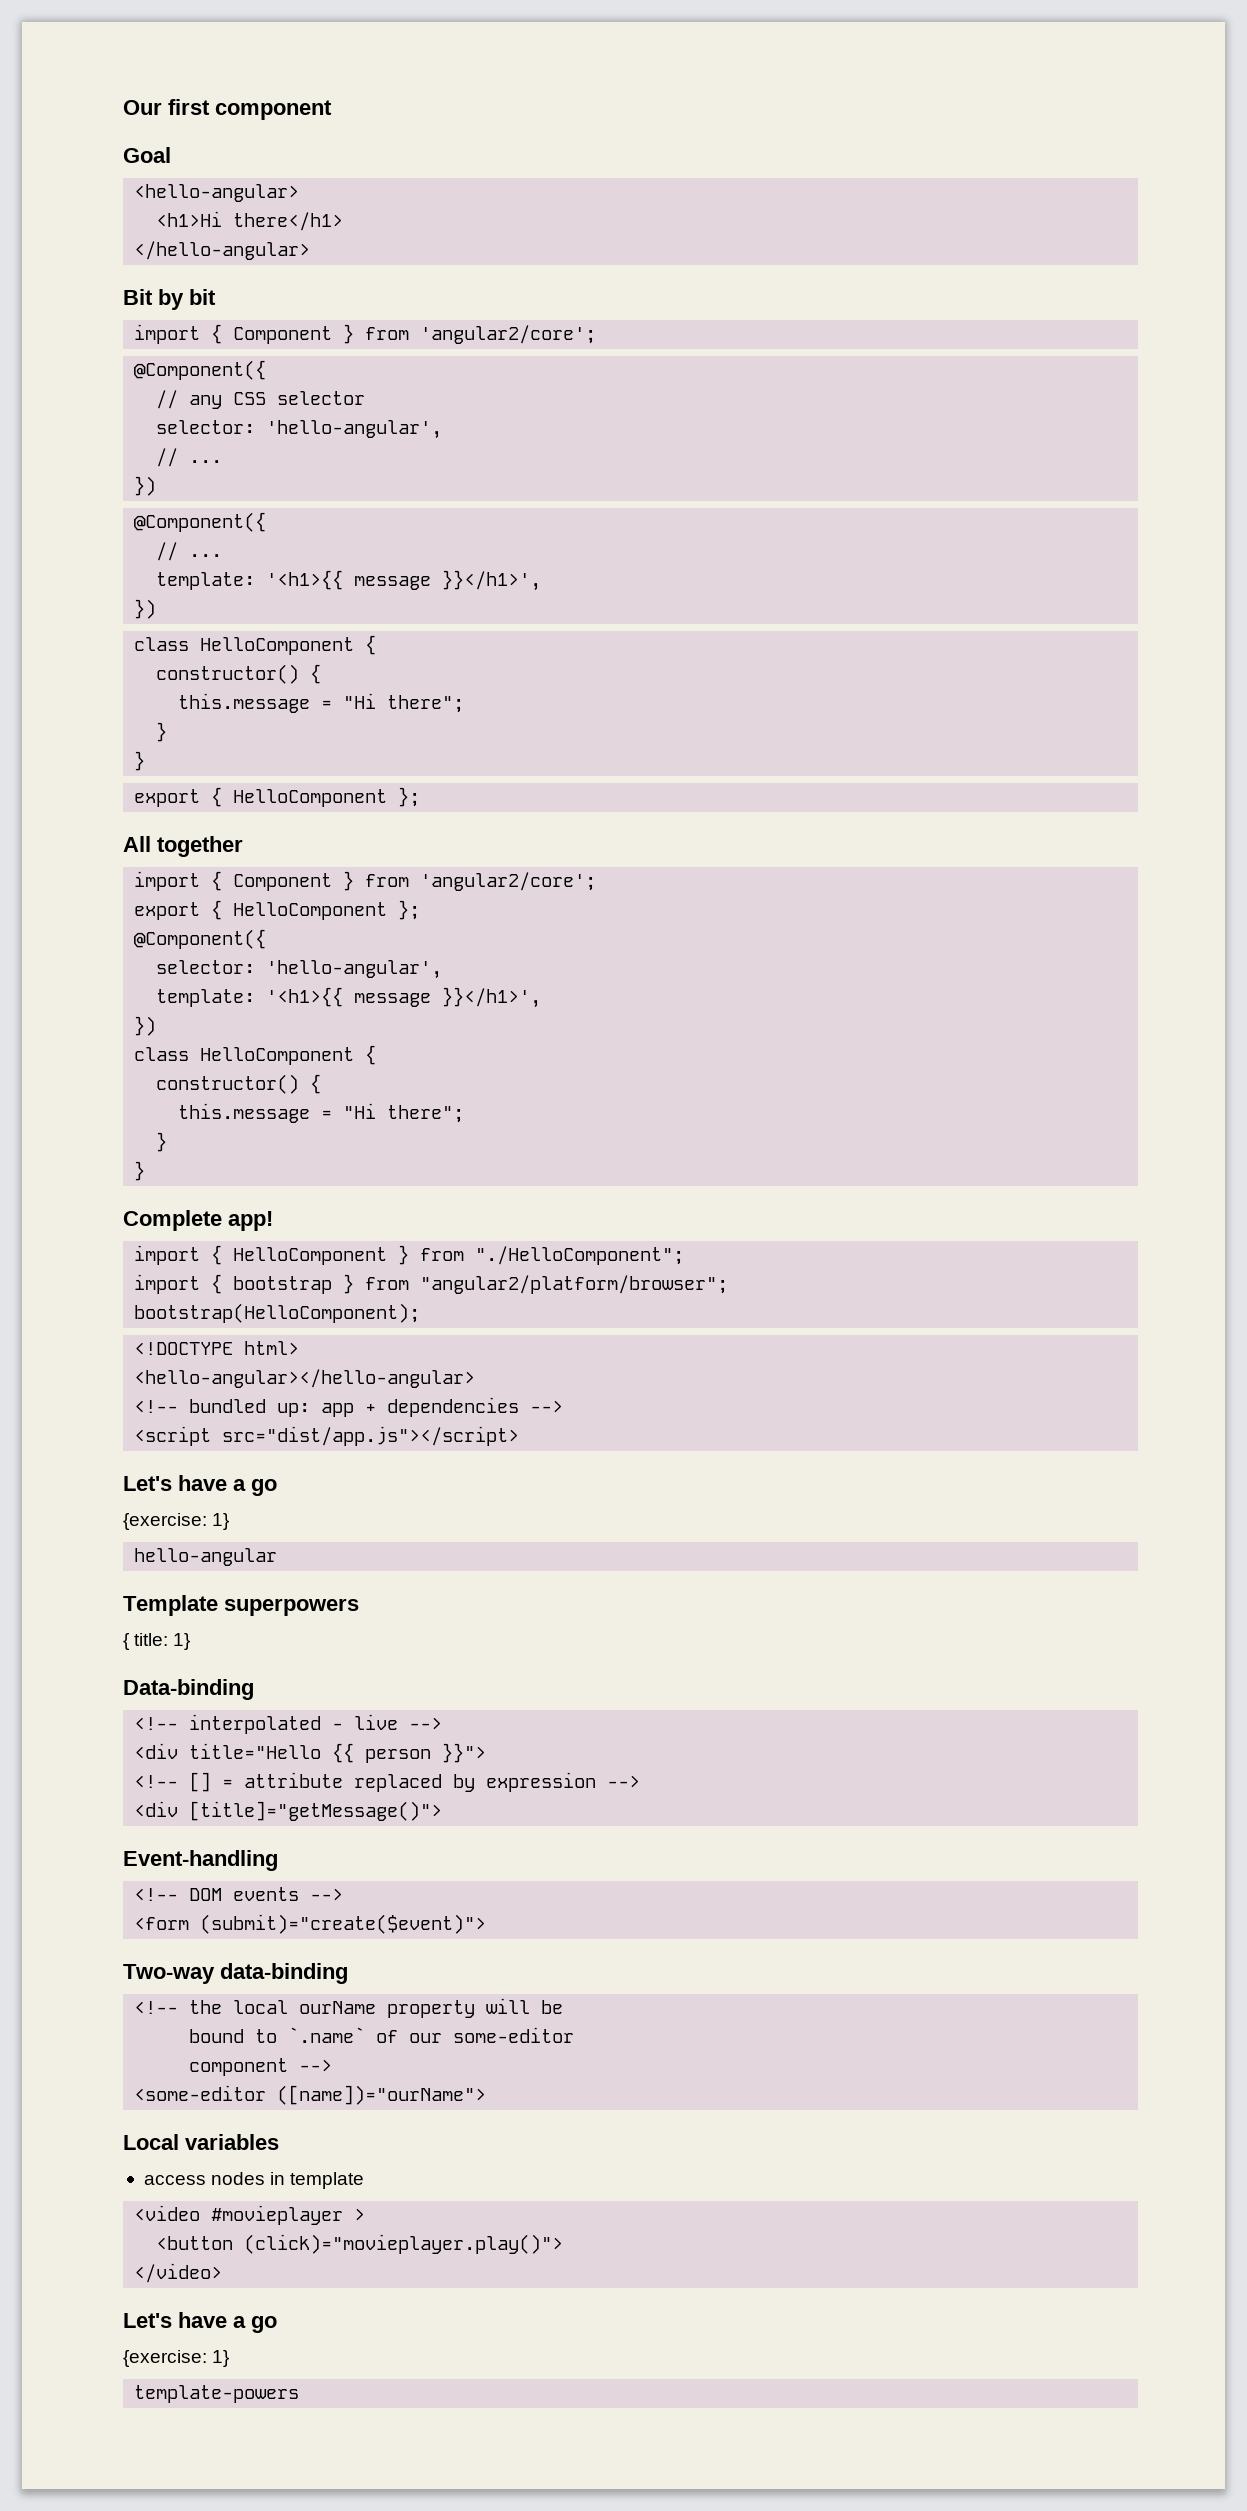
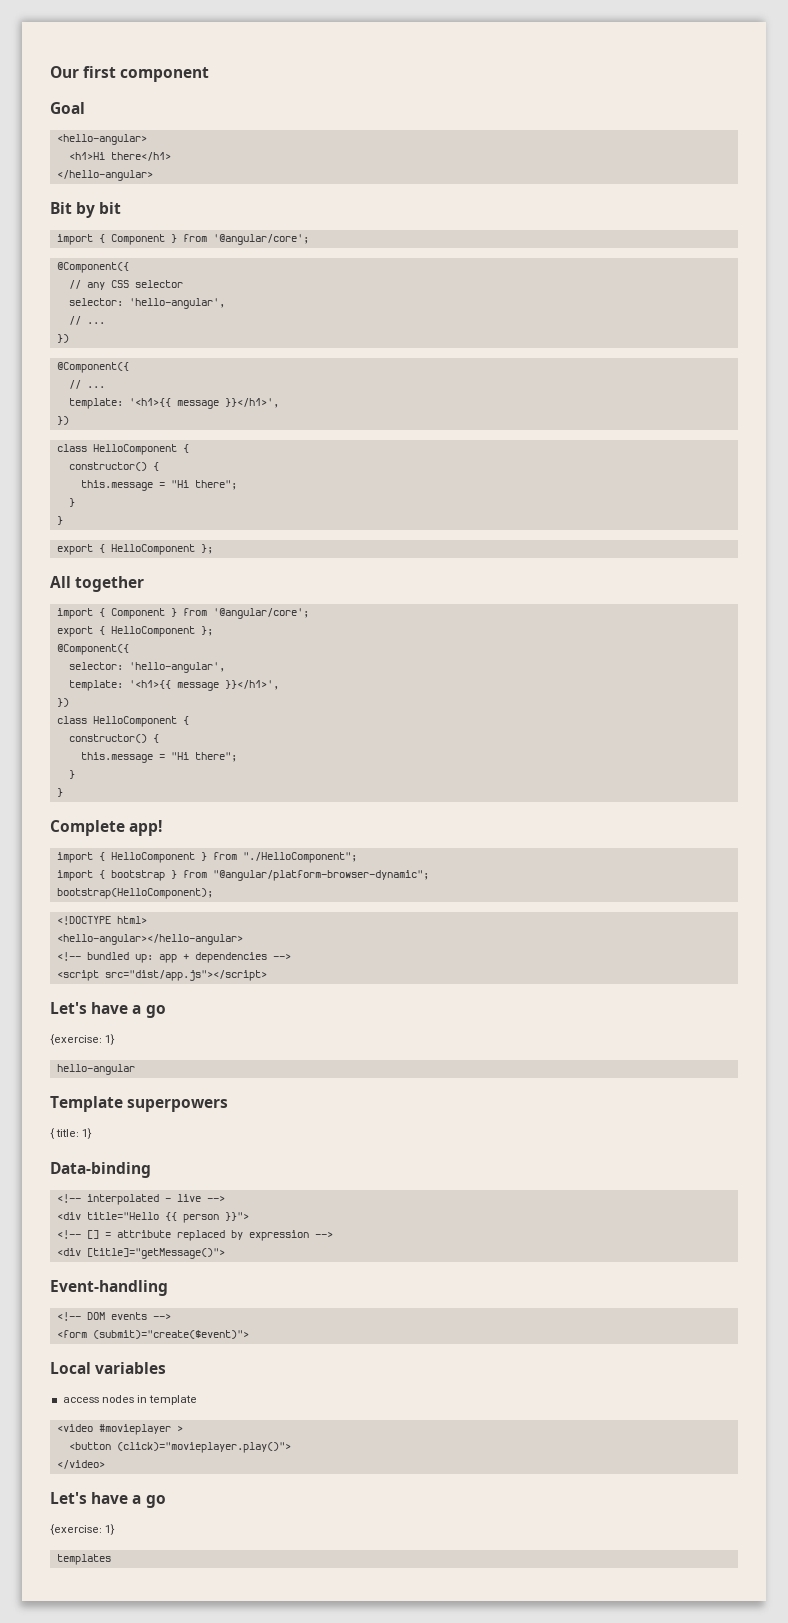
[420,325,597,344] 'angular2/core'; -> [212,234,309,245] '@angular/core';
[420,872,597,891] 'angular2/core'; -> [212,608,309,619] '@angular/core';
[420,1275,729,1294] "angular2/platform/browser"; -> [212,870,429,881] "@angular/platform-browser-dynamic";
[123,1963,348,1984] [134,1998,564,2018] [189,2027,575,2043] [189,2058,333,2076] [134,2085,487,2105] // Two-way data-binding // <!-- the local ourName property will be // bound to `.name` of our some-editor // component --> // <some-editor ([name])="ourName"> -> (249, 1334) none
[134,2385,300,2403] template-powers -> [56,1554,111,1565] templates

